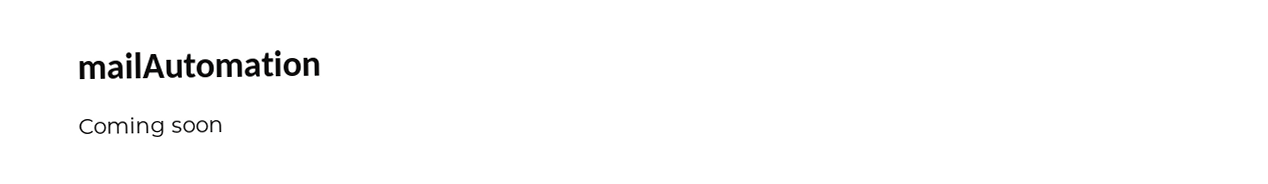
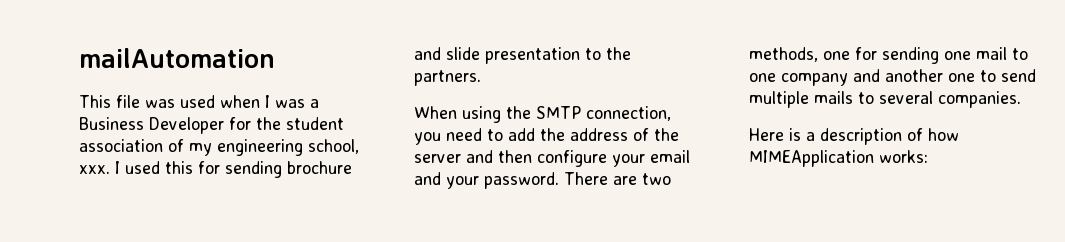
[78,116,224,139] Coming soon -> [79,95,319,108] [79,117,344,134] [79,139,359,156] [79,161,352,178] [414,47,631,64] [414,70,481,86] [414,106,671,123] [414,128,679,145] [414,150,690,167] [414,172,671,189] [749,47,1028,64] [749,69,1036,86] [749,91,1021,108] [749,128,959,145] [749,150,928,167] This file was used when I was a Business Developer for the student association of my engineering school, xxx. I used this for sending brochure and slide presentation to the partners. // When using the SMTP connection, you need to add the address of the server and then configure your email and your password. There are two methods, one for sending one mail to one company and another one to send multiple mails to several companies. // Here is a description of how MIMEApplication works:

